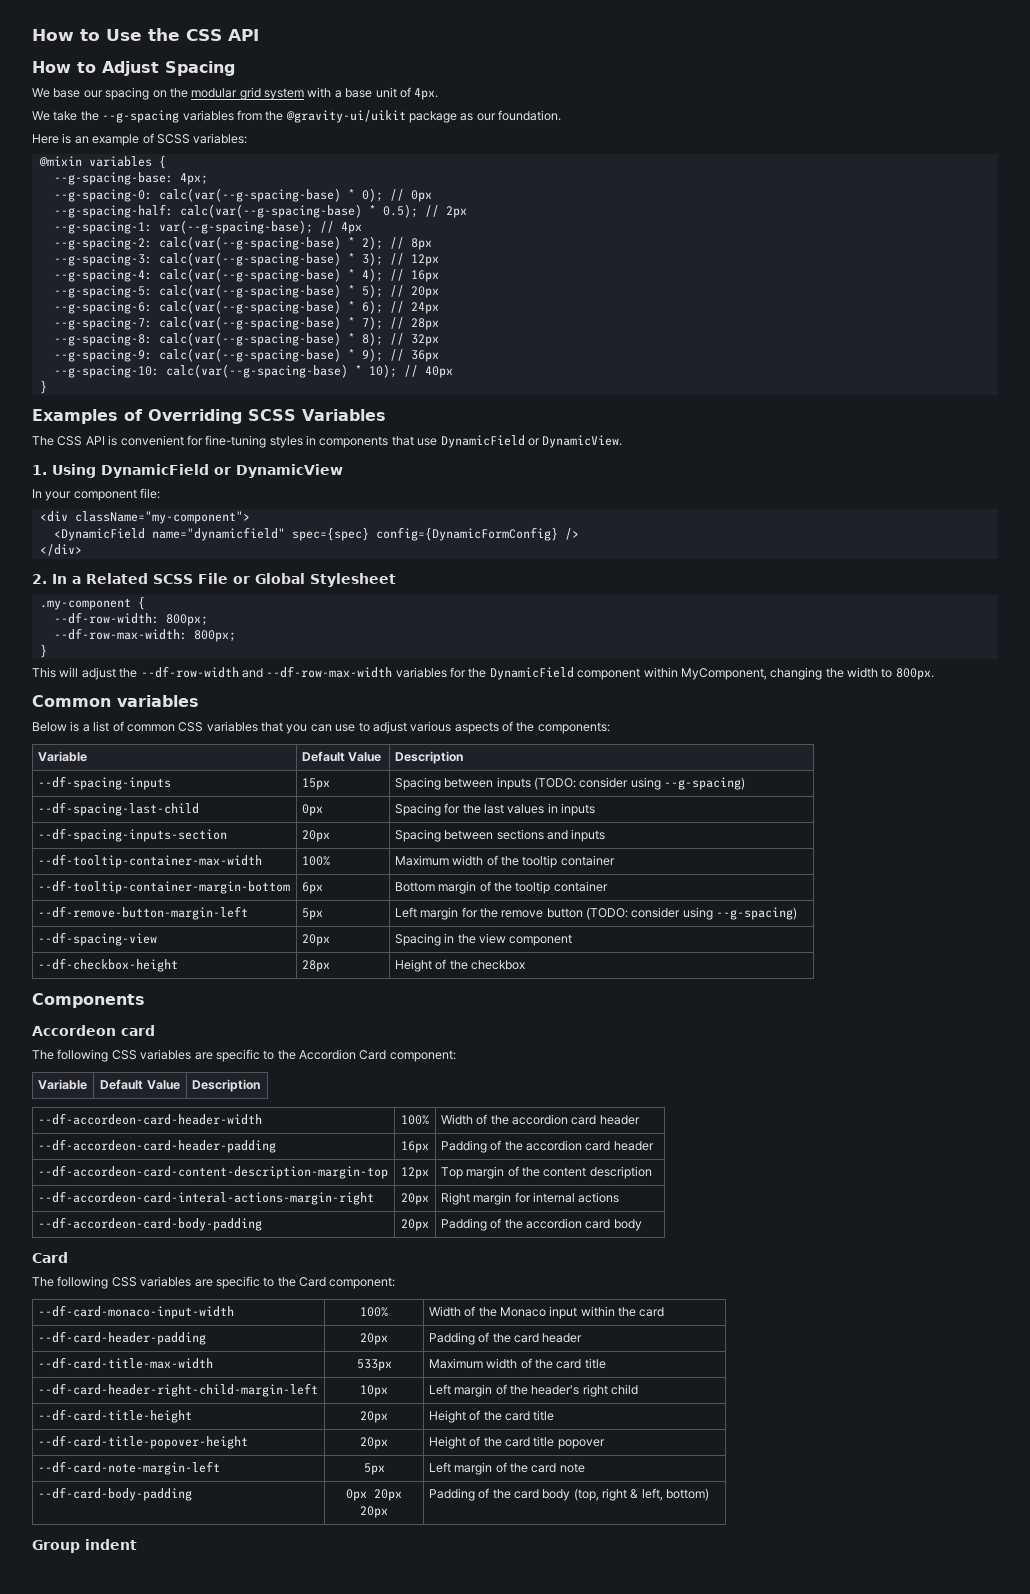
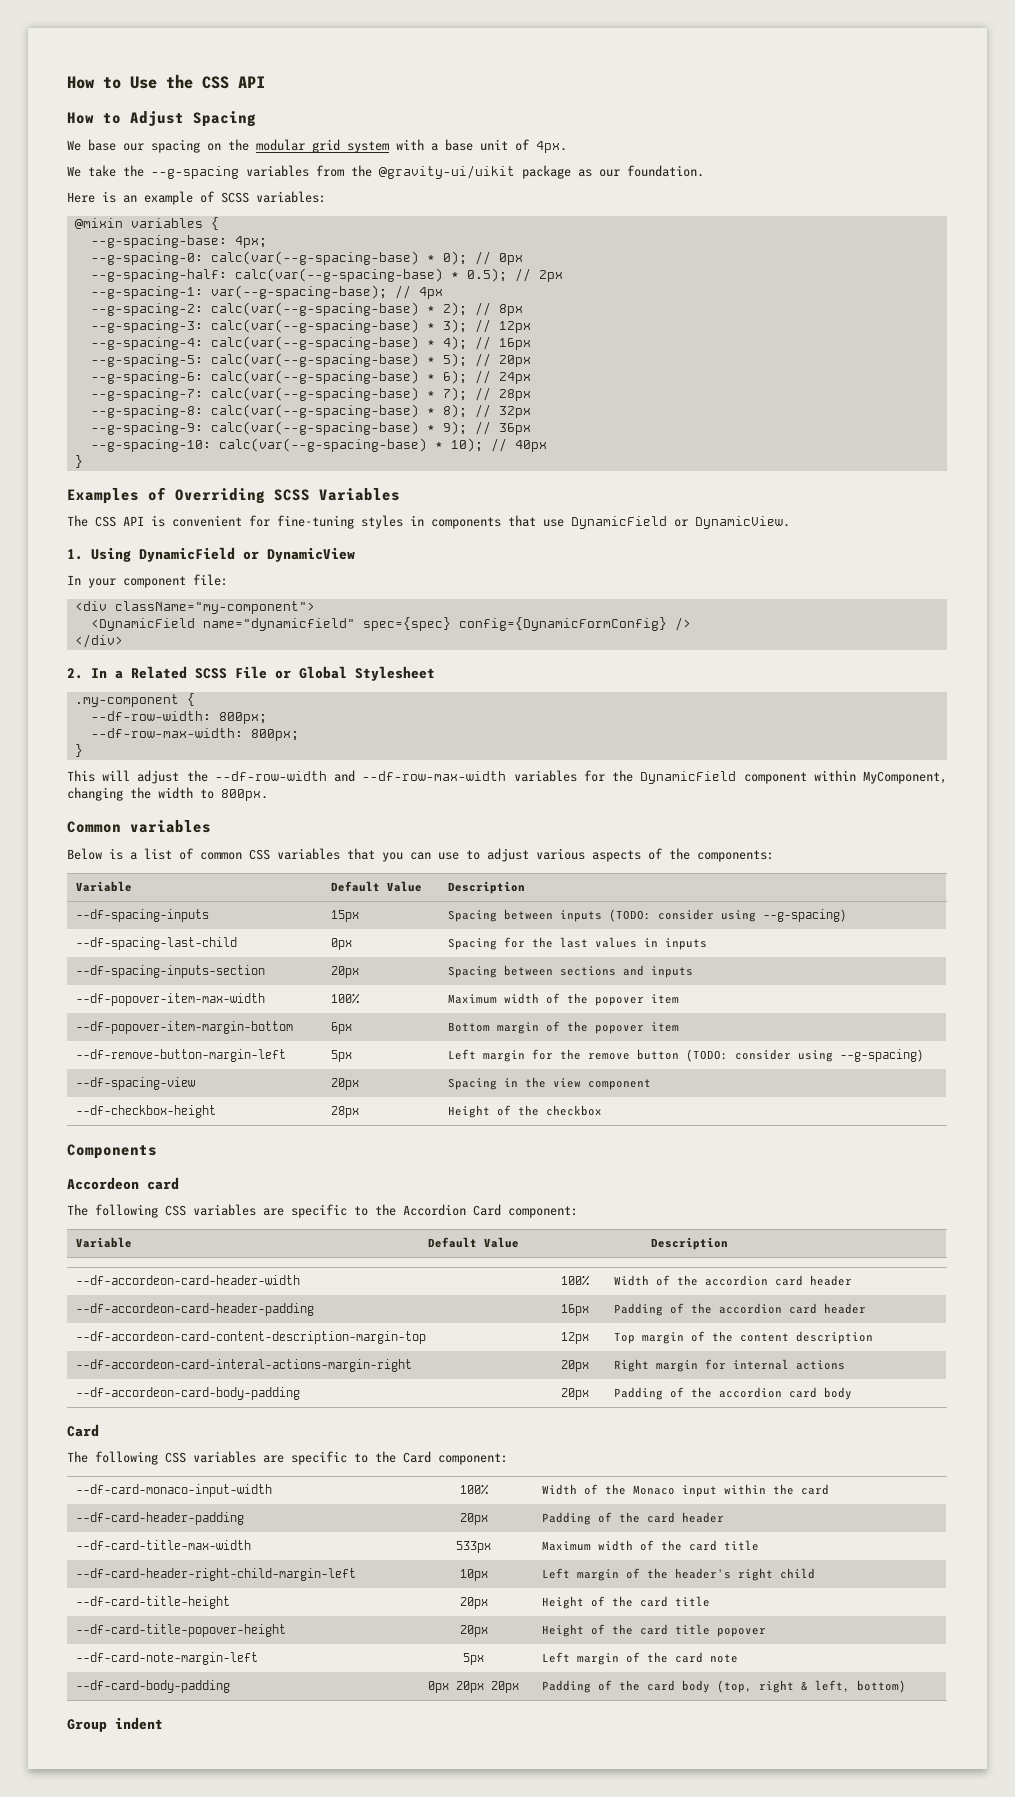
[37,854,262,868] --df-tooltip-container-max-width -> [76,993,266,1006] --df-popover-item-max-width
[522,855,615,868] [37,880,290,894] tooltip container // --df-tooltip-container-margin-bottom -> [595,994,680,1006] [76,1021,294,1034] popover item // --df-popover-item-margin-bottom
[515,881,608,894] tooltip container -> [595,1022,680,1034] popover item

